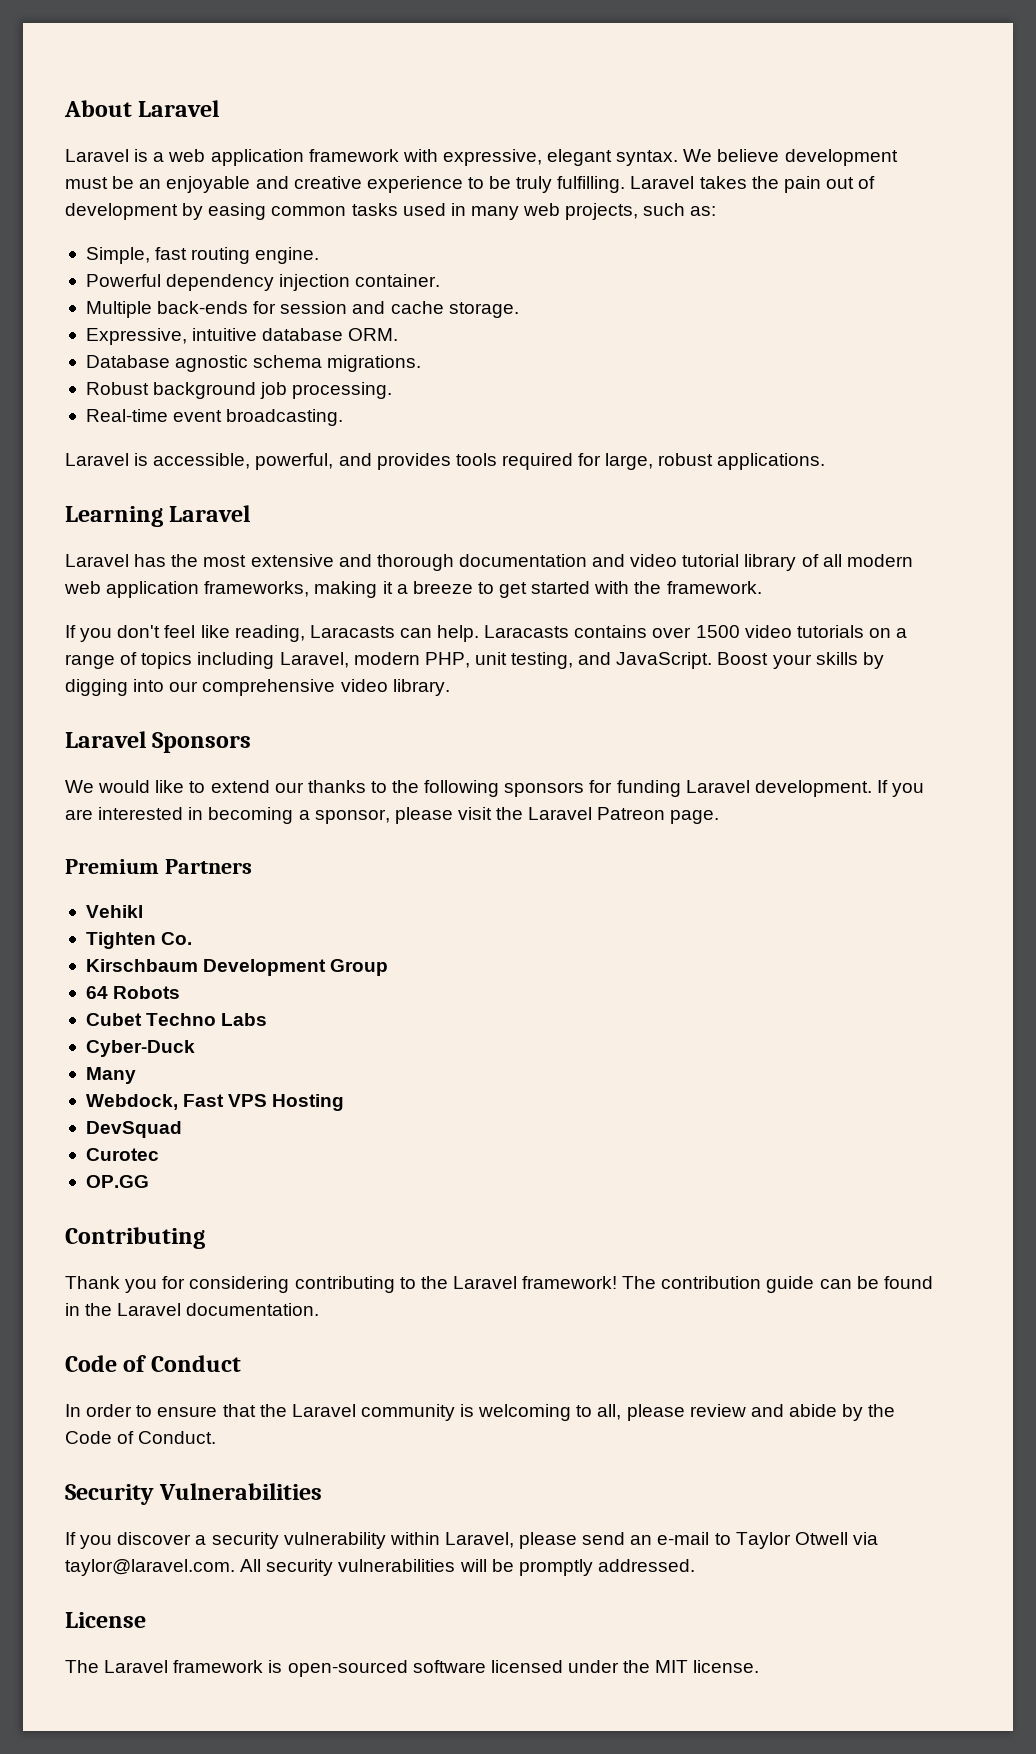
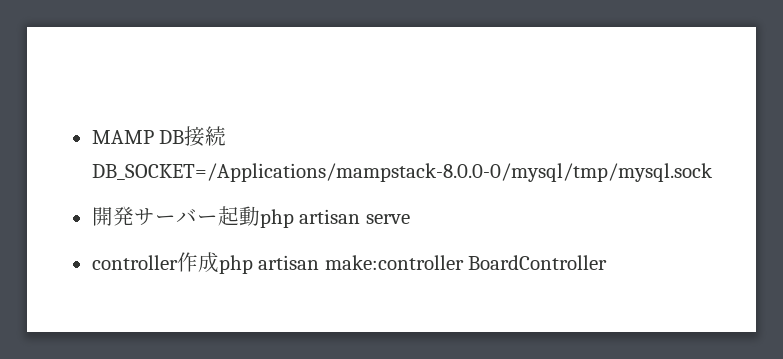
[64,100,220,117] [65,149,898,166] [65,176,876,193] [65,203,717,220] [85,247,320,264] [85,274,441,291] [85,301,519,318] [85,328,399,345] [85,355,422,372] [85,382,393,399] [85,409,344,426] [65,453,826,470] [65,505,251,527] [65,554,913,571] [64,581,762,598] [65,625,908,642] [65,652,884,669] [65,679,450,696] [65,731,252,753] [65,780,925,797] [65,807,720,824] [65,859,252,874] [85,905,143,918] [85,932,193,949] [85,959,389,976] [85,986,181,999] [85,1013,268,1026] [85,1040,195,1057] [85,1067,136,1084] [85,1094,345,1111] [85,1121,182,1138] [85,1148,159,1161] [85,1175,149,1188] [65,1227,205,1249] [65,1276,933,1293] [65,1303,320,1316] [65,1355,241,1372] [65,1404,896,1421] [65,1431,217,1444] [65,1483,323,1505] [65,1532,878,1549] [65,1559,695,1576] [65,1612,146,1628] [65,1660,760,1677] About Laravel // Laravel is a web application framework with expressive, elegant syntax. We believe development must be an enjoyable and creative experience to be truly fulfilling. Laravel takes the pain out of development by easing common tasks used in many web projects, such as: // Simple, fast routing engine. // Powerful dependency injection container. // Multiple back-ends for session and cache storage. // Expressive, intuitive database ORM. // Database agnostic schema migrations. // Robust background job processing. // Real-time event broadcasting. // Laravel is accessible, powerful, and provides tools required for large, robust applications. // Learning Laravel // Laravel has the most extensive and thorough documentation and video tutorial library of all modern web application frameworks, making it a breeze to get started with the framework. // If you don't feel like reading, Laracasts can help. Laracasts contains over 1500 video tutorials on a range of topics including Laravel, modern PHP, unit testing, and JavaScript. Boost your skills by digging into our comprehensive video library. // Laravel Sponsors // We would like to extend our thanks to the following sponsors for funding Laravel development. If you are interested in becoming a sponsor, please visit the Laravel Patreon page. // Premium Partners // Vehikl // Tighten Co. // Kirschbaum Development Group // 64 Robots // Cubet Techno Labs // Cyber-Duck // Many // Webdock, Fast VPS Hosting // DevSquad // Curotec // OP.GG // Contributing // Thank you for considering contributing to the Laravel framework! The contribution guide can be found in the Laravel documentation. // Code of Conduct // In order to ensure that the Laravel community is welcoming to all, please review and abide by the Code of Conduct. // Security Vulnerabilities // If you discover a security vulnerability within Laravel, please send an e-mail to Taylor Otwell via taylor@laravel.com. All security vulnerabilities will be promptly addressed. // License // The Laravel framework is open-sourced software licensed under the MIT license. -> [91,126,227,147] [91,163,713,182] [91,206,410,228] [91,252,608,274] MAMP DB接続DB_SOCKET=/Applications/mampstack-8.0.0-0/mysql/tmp/mysql.sock // 開発サーバー起動php artisan serve // controller作成php artisan make:controller BoardController

